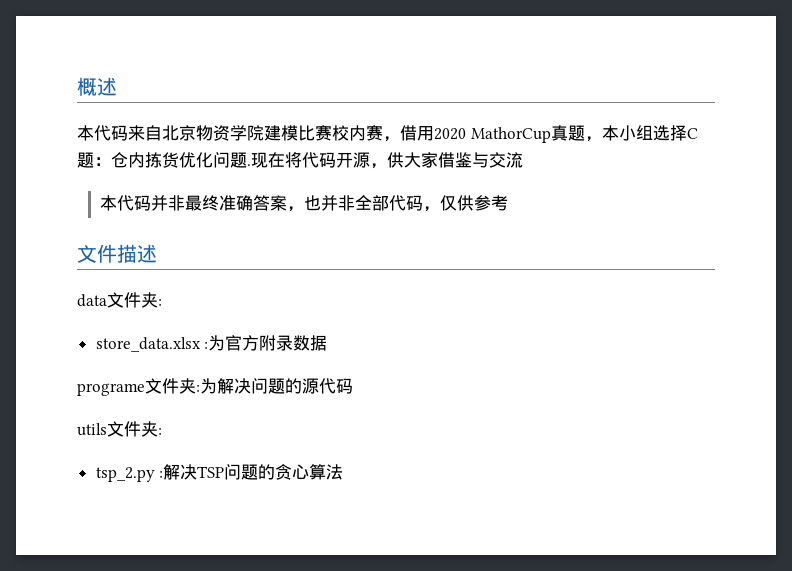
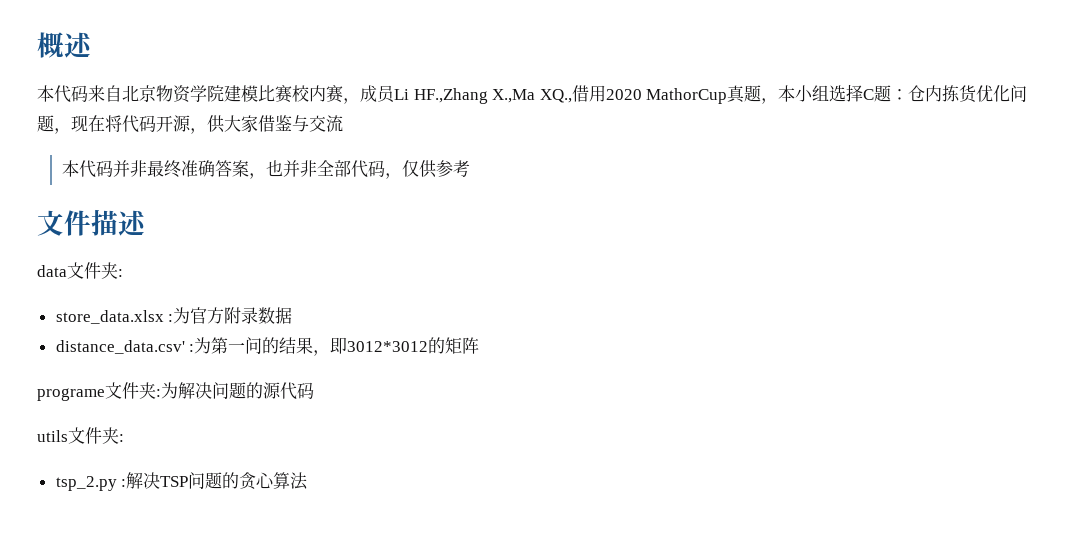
(400, 139) none -> [360,85,572,104] 成员Li HF.,Zhang X.,Ma XQ.,
[247,164,251,166] . -> [54,128,71,134] ，
(328, 343) none -> [55,337,480,356] // distance_data.csv' :为第一问的结果，即3012*3012的矩阵

